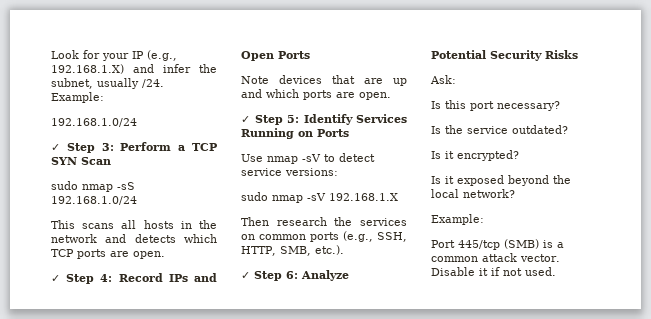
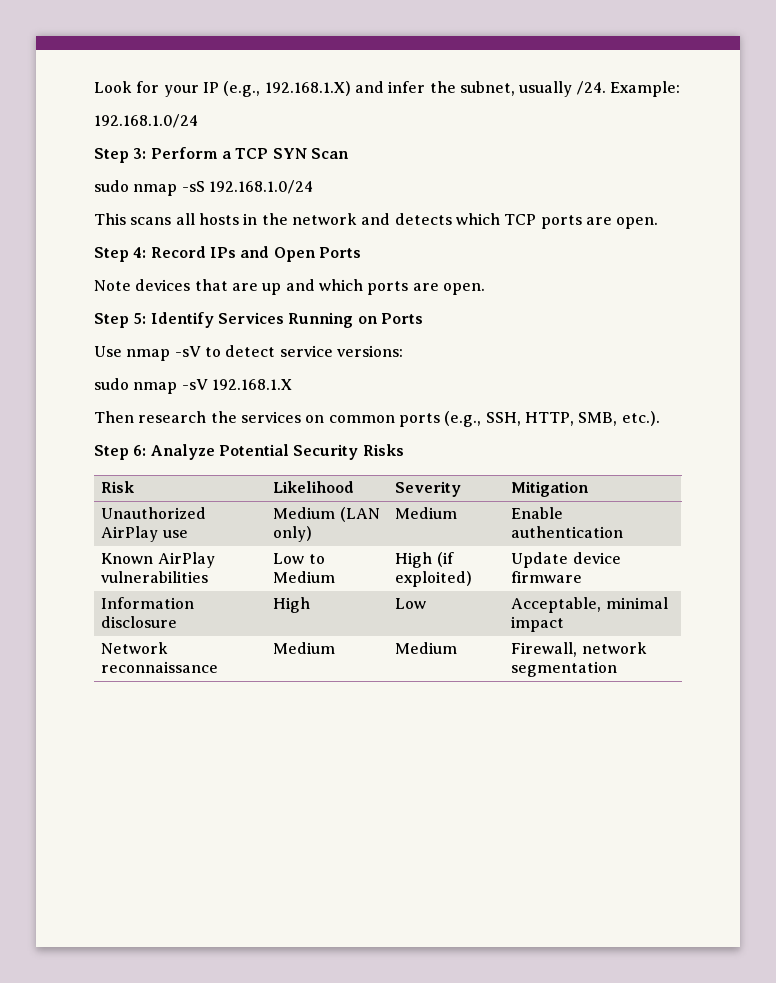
[51,144,60,151] ✓ -> (198, 121) none
[51,275,60,282] ✓ -> (659, 223) none
[241,116,250,123] ✓ -> (485, 289) none
[241,272,250,279] ✓ -> (660, 418) none
[430,75,456,84] [431,100,560,111] [431,125,568,134] [431,150,519,161] [431,175,571,186] [431,189,515,198] [431,214,484,225] [431,239,564,250] [431,253,560,262] [431,267,556,276] // Ask: // Is this port necessary? // Is the service outdated? // Is it encrypted? // Is it exposed beyond the local network? // Example: // Port 445/tcp (SMB) is a common attack vector. Disable it if not used. -> [101,481,135,493] [273,481,355,493] [395,481,462,497] [511,481,590,497] [101,507,207,519] [101,526,188,542] [273,507,380,522] [273,526,313,542] [395,507,458,519] [511,507,564,519] [511,526,624,538] [101,552,215,568] [101,571,209,583] [273,553,325,564] [273,571,336,583] [395,552,454,568] [395,571,473,587] [511,552,621,568] [511,571,583,583] [101,597,195,609] [101,616,178,628] [273,597,311,613] [395,598,427,609] [511,597,668,613] [511,616,565,632] [101,642,169,654] [101,661,219,673] [273,642,336,654] [395,642,458,654] [511,642,647,657] [511,661,618,677] // Risk | Likelihood | Severity | Mitigation // Unauthorized AirPlay use | Medium (LAN only) | Medium | Enable authentication // Known AirPlay vulnerabilities | Low to Medium | High (if exploited) | Update device firmware // Information disclosure | High | Low | Acceptable, minimal impact // Network reconnaissance | Medium | Medium | Firewall, network segmentation

